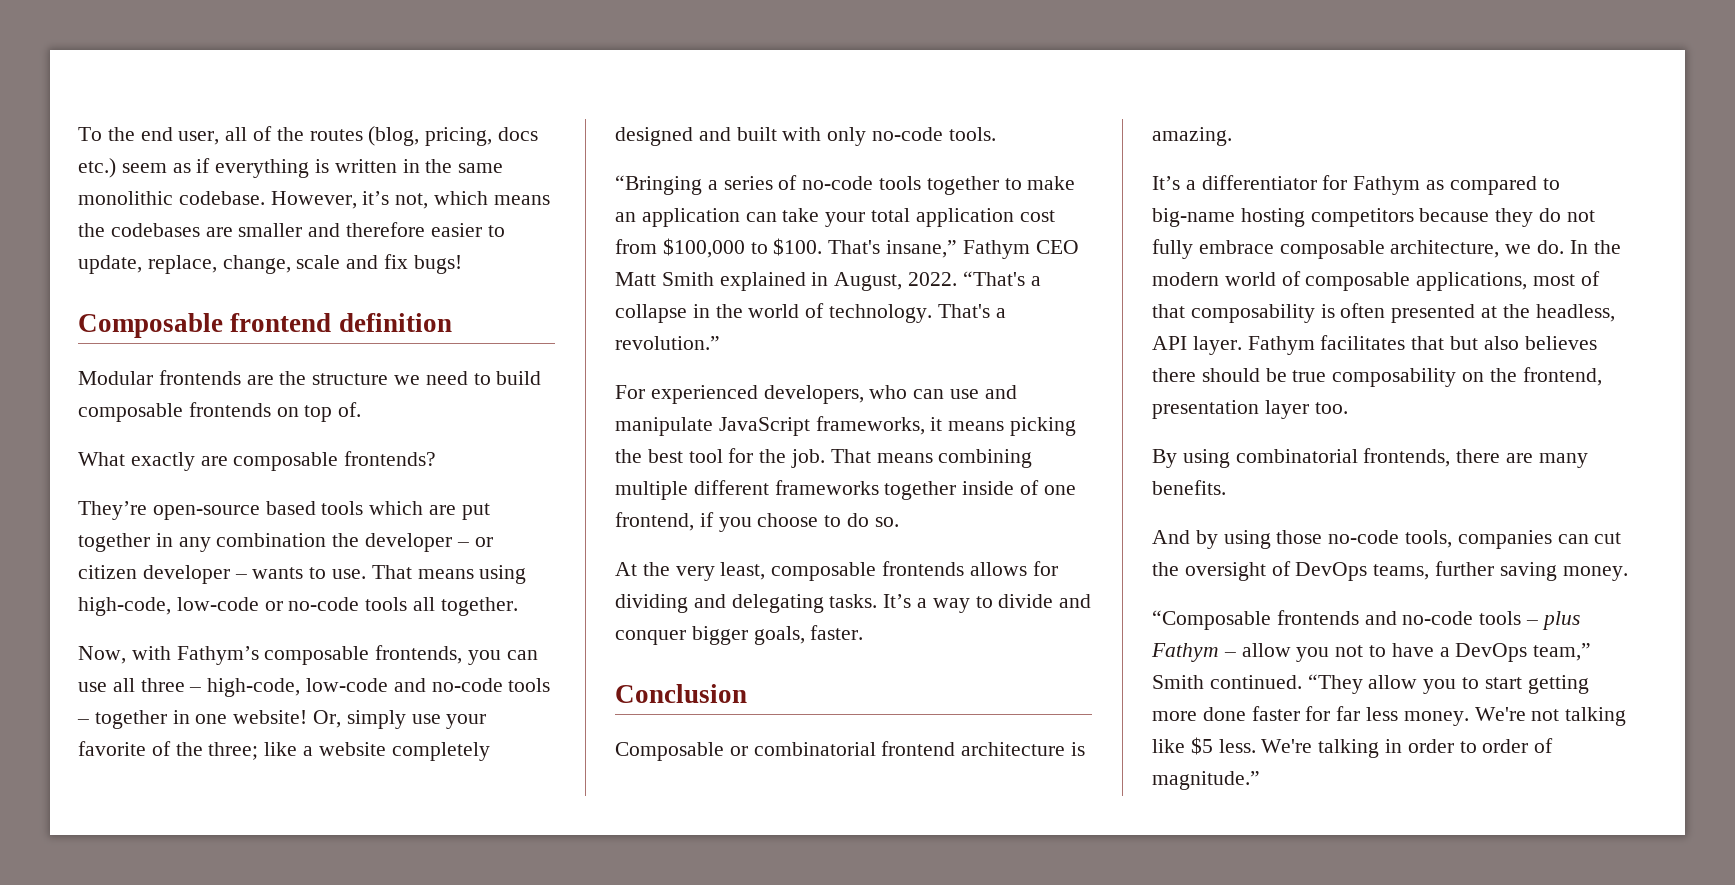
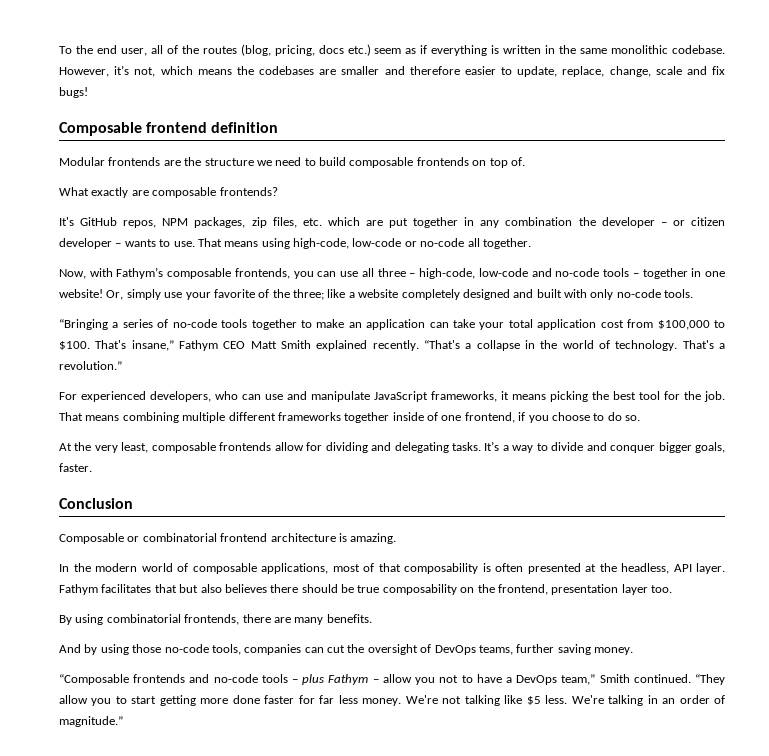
[78,501,364,520] They’re open-source based tools -> [59,217,322,228] It's GitHub repos, NPM packages, zip files, etc.
[365,597,408,611] tools -> (465, 242) none
[811,272,958,291] in August, 2022. -> [372,340,419,351] recently.
[969,562,1027,576] allows -> [274,442,304,451] allow
[1152,175,1560,195] [1152,208,1595,227] [1152,239,1565,259] It’s a differentiator for Fathym as compared to big-name hosting competitors because they do not fully embrace composable architecture, we do. -> (397, 538) none
[1407,739,1477,753] order to -> [662,698,676,704] an

